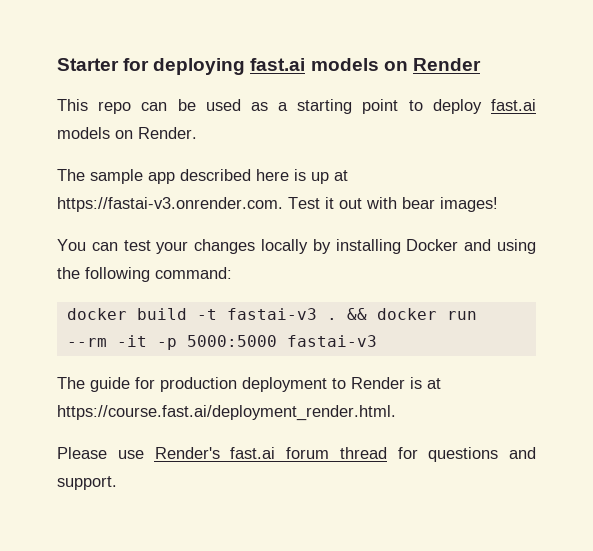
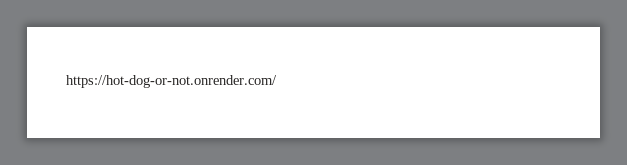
[57,58,481,75] [57,99,536,114] [57,127,197,139] [57,169,348,184] [57,197,498,212] [57,239,536,254] [57,267,232,282] [66,308,477,320] [66,335,377,350] [57,377,441,392] [57,405,396,421] [57,447,536,462] [57,476,117,490] Starter for deploying fast.ai models on Render // This repo can be used as a starting point to deploy fast.ai models on Render. // The sample app described here is up at https://fastai-v3.onrender.com. Test it out with bear images! // You can test your changes locally by installing Docker and using the following command: // docker build -t fastai-v3 . && docker run --rm -it -p 5000:5000 fastai-v3 // The guide for production deployment to Render is at https://course.fast.ai/deployment_render.html. // Please use Render's fast.ai forum thread for questions and support. -> [66,75,277,88] https://hot-dog-or-not.onrender.com/

